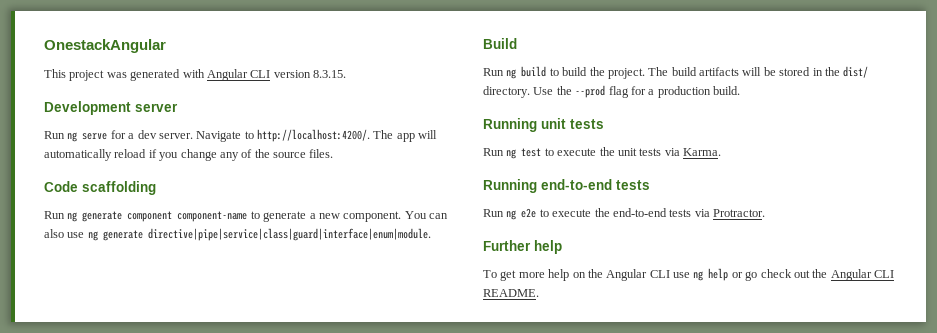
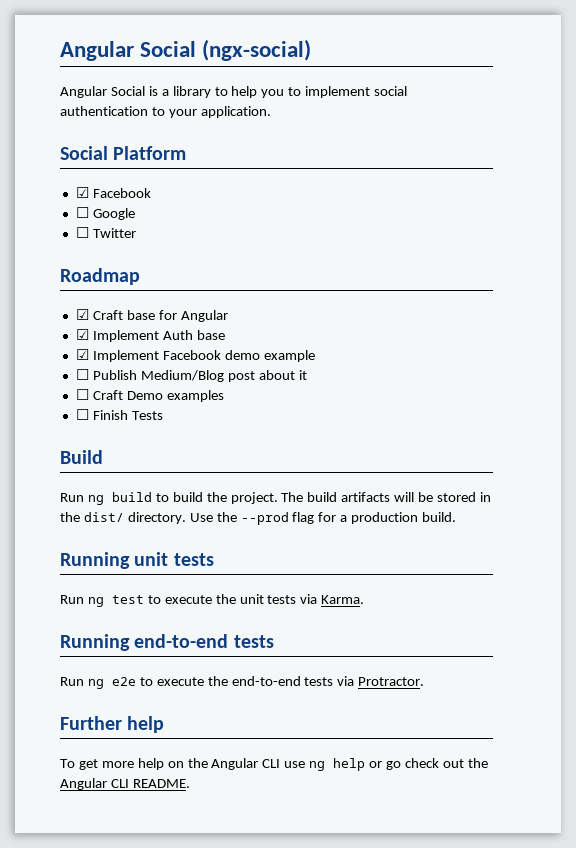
[44,39,166,53] [44,69,346,81] [44,101,178,115] [44,129,438,142] [44,149,334,161] [44,181,156,195] [44,211,448,222] [44,228,431,241] OnestackAngular // This project was generated with Angular CLI version 8.3.15. // Development server // Run ng serve for a dev server. Navigate to http://localhost:4200/. The app will automatically reload if you change any of the source files. // Code scaffolding // Run ng generate component component-name to generate a new component. You can also use ng generate directive|pipe|service|class|guard|interface|enum|module. -> [60,39,312,61] [60,86,408,98] [60,106,271,118] [60,146,187,160] [75,187,151,198] [75,207,135,220] [75,227,136,238] [60,268,140,285] [75,309,228,322] [75,329,225,342] [75,349,315,362] [75,369,307,382] [75,389,224,402] [75,409,163,420] Angular Social (ngx-social) // Angular Social is a library to help you to implement social authentication to your application. // Social Platform // ☑ Facebook // ☐ Google // ☐ Twitter // Roadmap // ☑ Craft base for Angular // ☑ Implement Auth base // ☑ Implement Facebook demo example // ☐ Publish Medium/Blog post about it // ☐ Craft Demo examples // ☐ Finish Tests

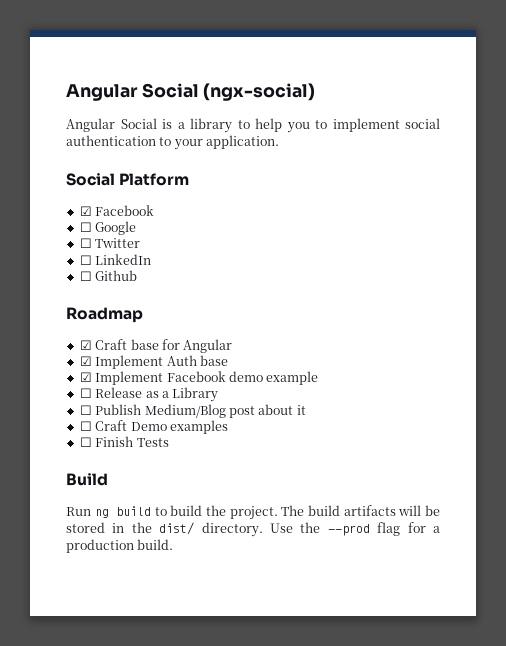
(136, 233) none -> [79,254,152,265] [79,270,138,281] // ☐ LinkedIn // ☐ Github
(315, 356) none -> [79,387,219,402] // ☐ Release as a Library
[60,552,214,569] [60,594,365,607] [60,634,274,651] [60,676,425,689] [60,716,165,733] [60,758,488,771] [60,778,190,790] // Running unit tests // Run ng test to execute the unit tests via Karma. // Running end-to-end tests // Run ng e2e to execute the end-to-end tests via Protractor. // Further help // To get more help on the Angular CLI use ng help or go check out the Angular CLI README. -> (174, 544) none

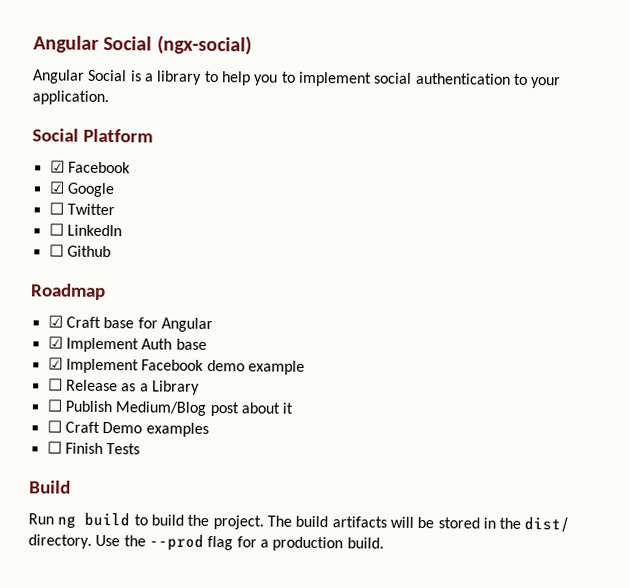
[79,222,92,232] ☐ -> [48,181,65,194] ☑

